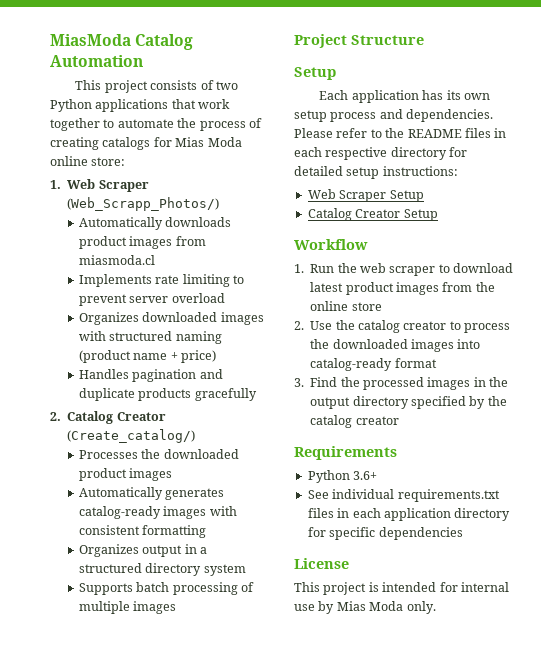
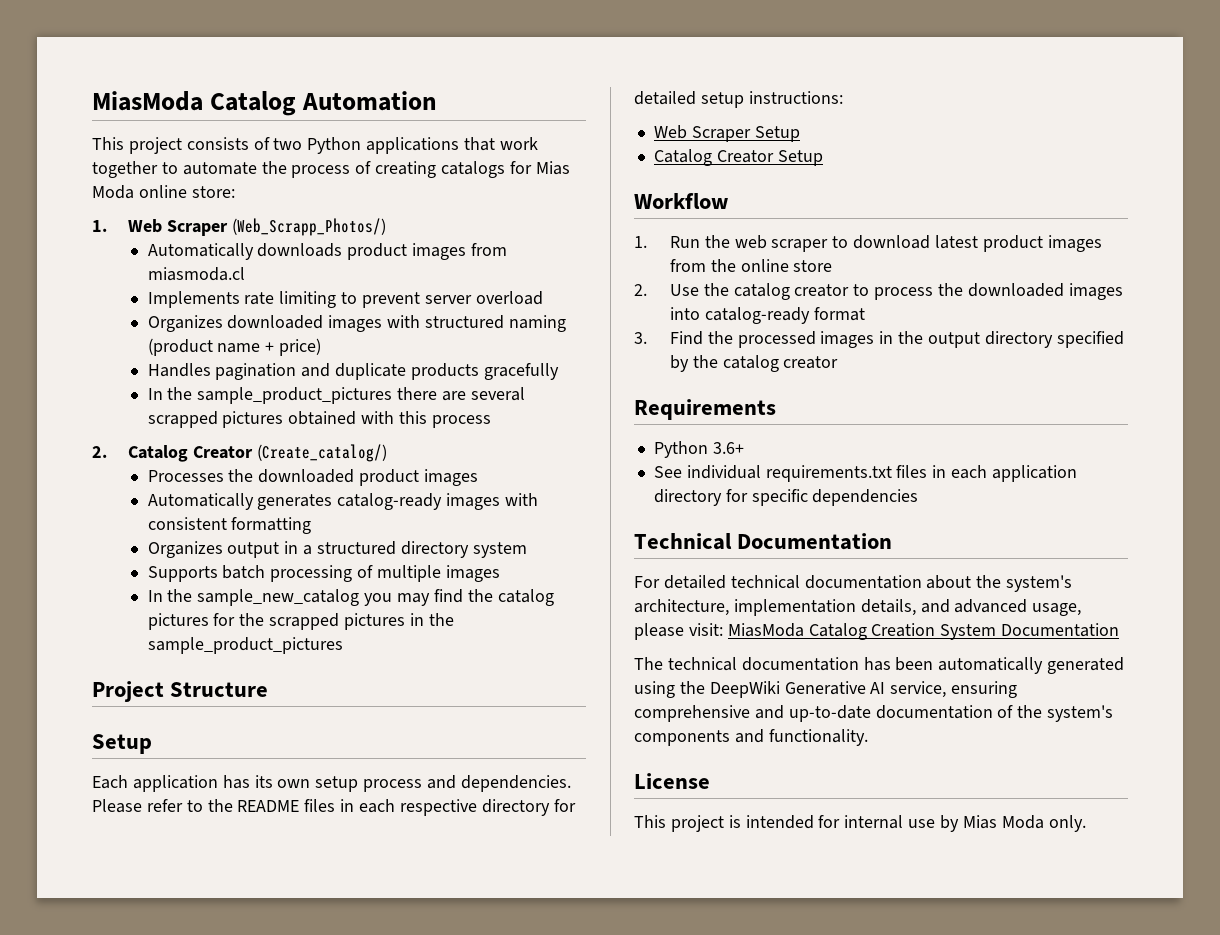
(257, 394) none -> [147,387,525,404] [147,411,491,428] // In the sample_product_pictures there are several scrapped pictures obtained with this process
(177, 607) none -> [147,589,554,606] [147,613,454,630] [147,637,343,654] // In the sample_new_catalog you may find the catalog pictures for the scrapped pictures in the sample_product_pictures
(463, 533) none -> [634,533,893,550] [634,575,1073,592] [634,599,1082,616] [634,623,1120,640] [634,657,1125,674] [634,681,1018,698] [634,705,1114,722] [634,729,868,746] // Technical Documentation // For detailed technical documentation about the system's architecture, implementation details, and advanced usage, please visit: MiasModa Catalog Creation System Documentation // The technical documentation has been automatically generated using the DeepWiki Generative AI service, ensuring comprehensive and up-to-date documentation of the system's components and functionality.

